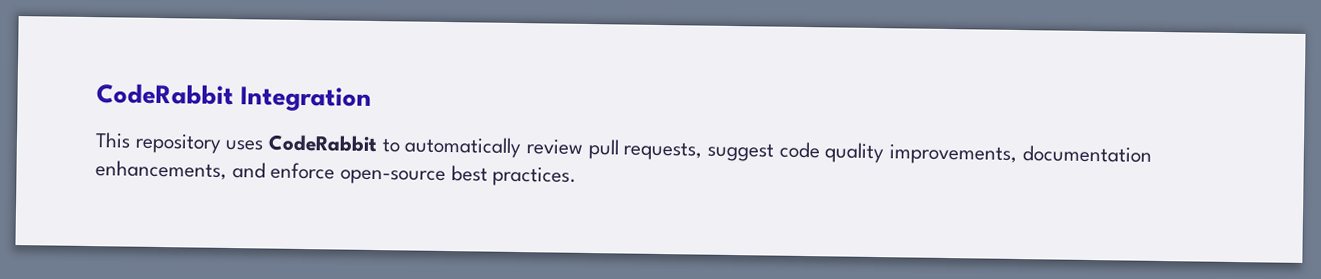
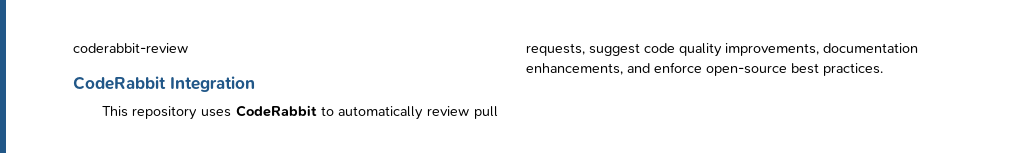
(96, 94) none -> [73,43,188,53] coderabbit-review //

